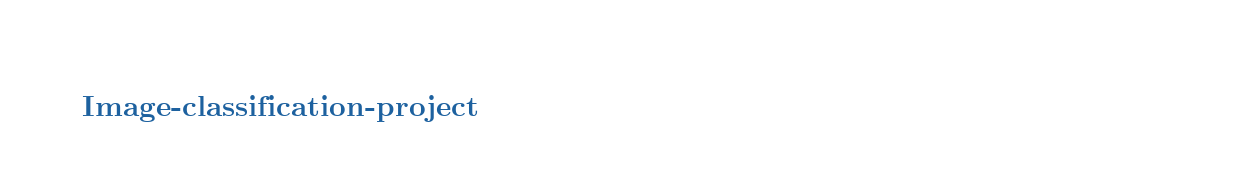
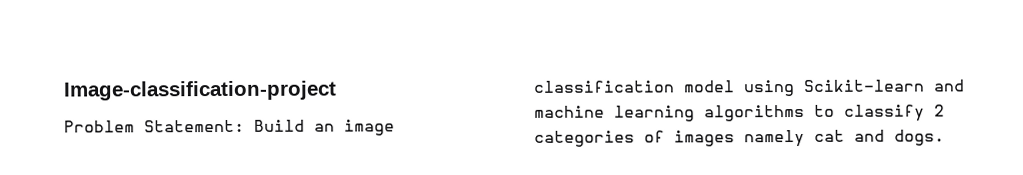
(479, 108) none -> [64,119,395,136] [533,79,965,97] [534,104,945,122] [534,129,945,148] // Problem Statement: Build an image classification model using Scikit-learn and machine learning algorithms to classify 2 categories of images namely cat and dogs.

